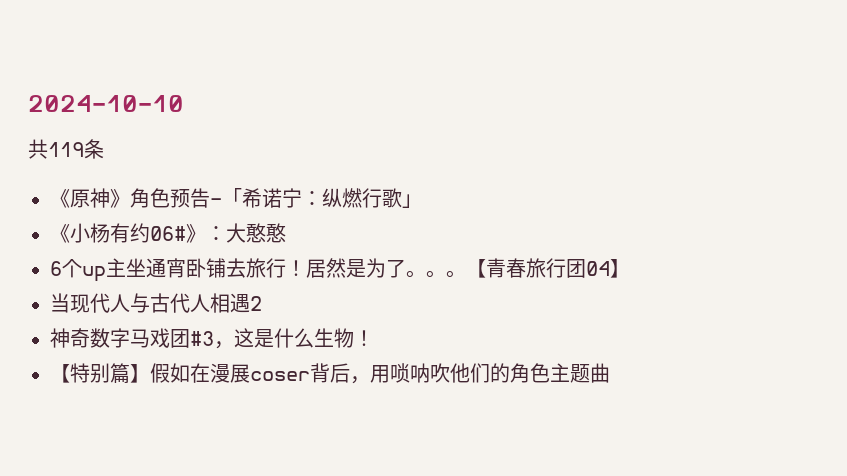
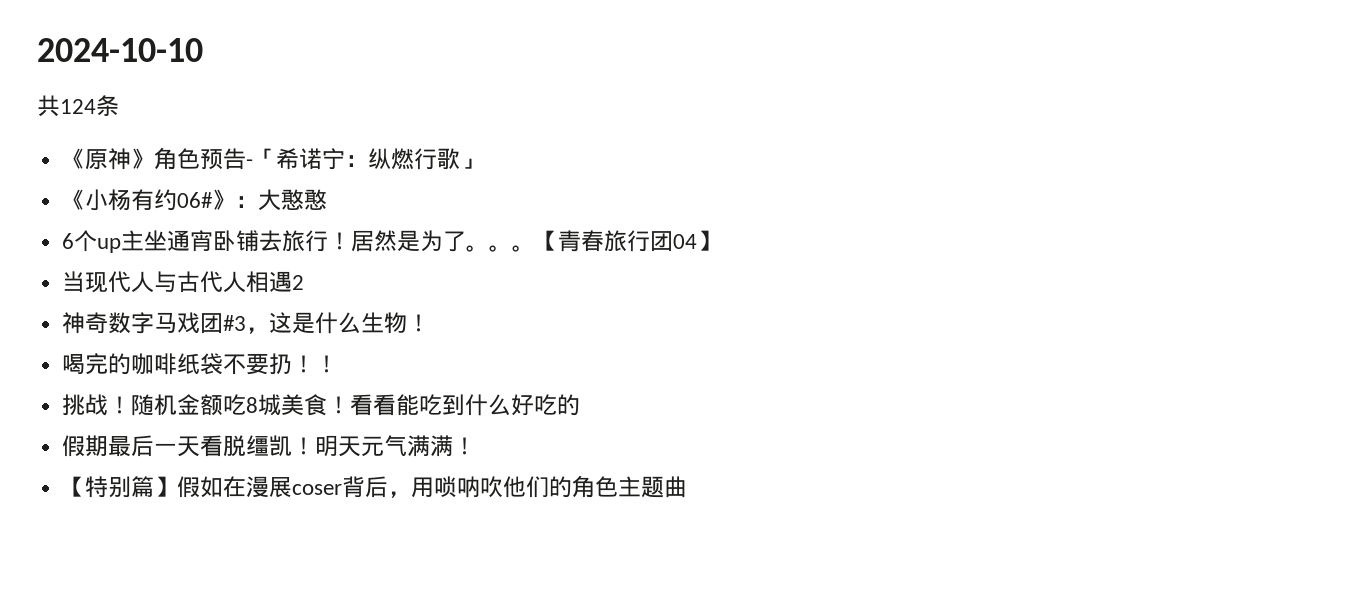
[48,142,84,157] 119 -> [60,99,96,114] 124
(374, 338) none -> [62,353,339,375] [62,394,581,416] [62,435,477,457] // 喝完的咖啡纸袋不要扔！！ // 挑战！随机金额吃8城美食！看看能吃到什么好吃的 // 假期最后一天看脱缰凯！明天元气满满！

